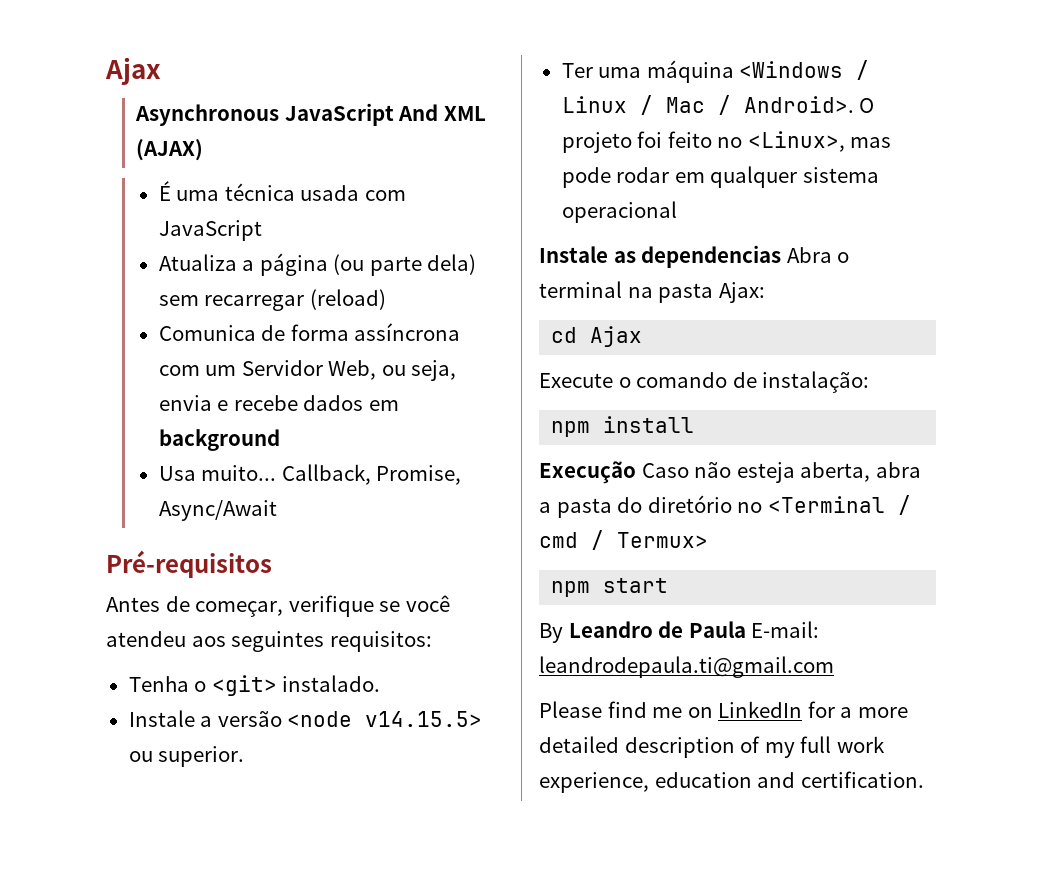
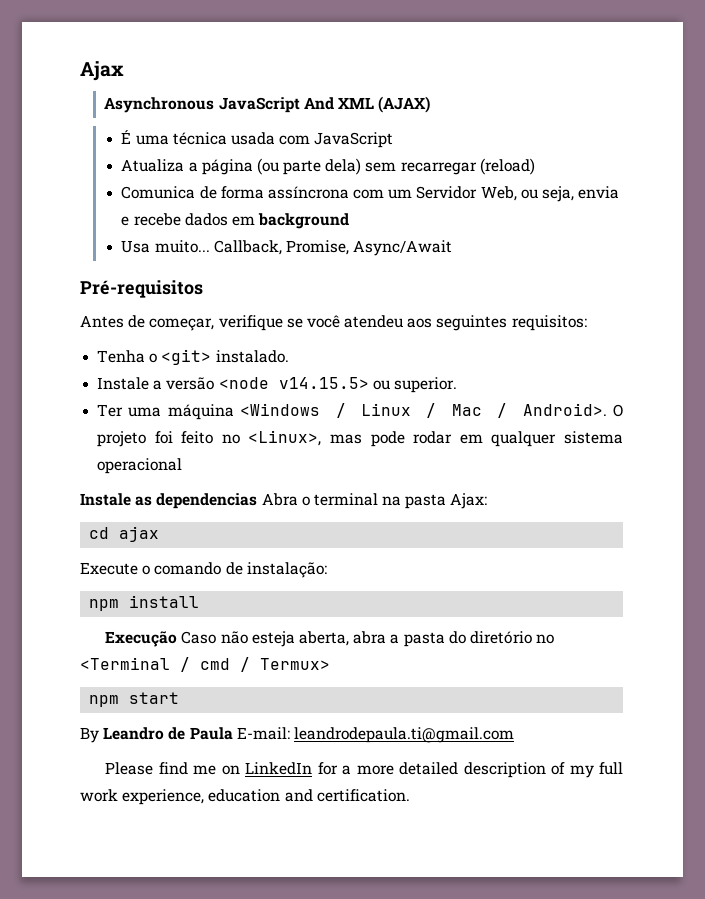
[590,326,643,347] Ajax -> [119,526,160,542] ajax

